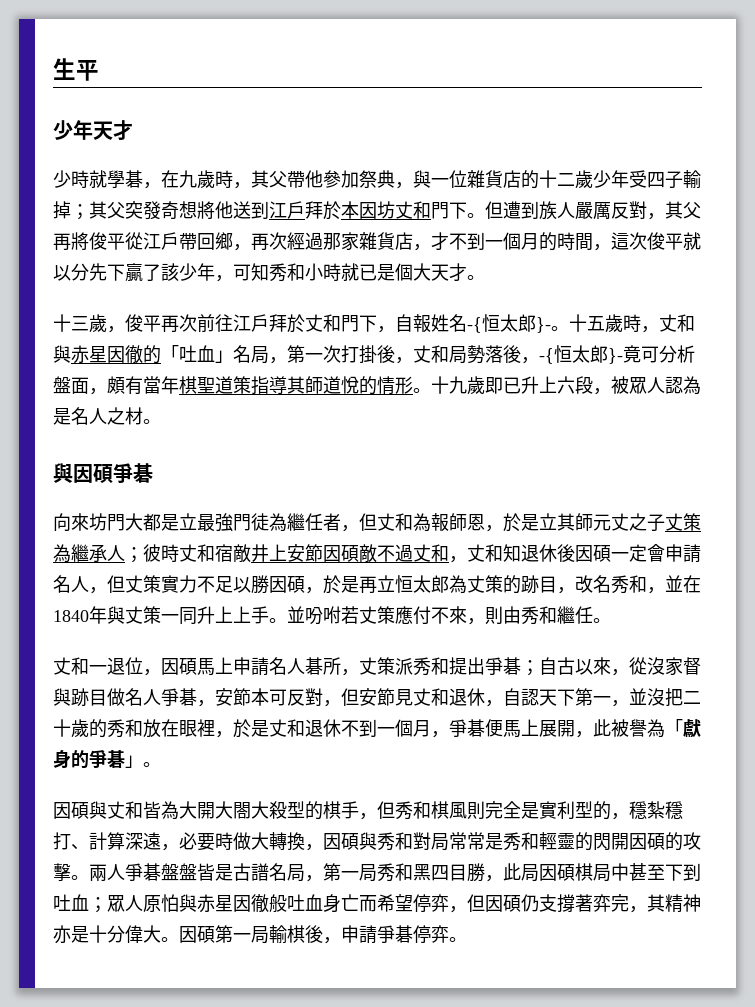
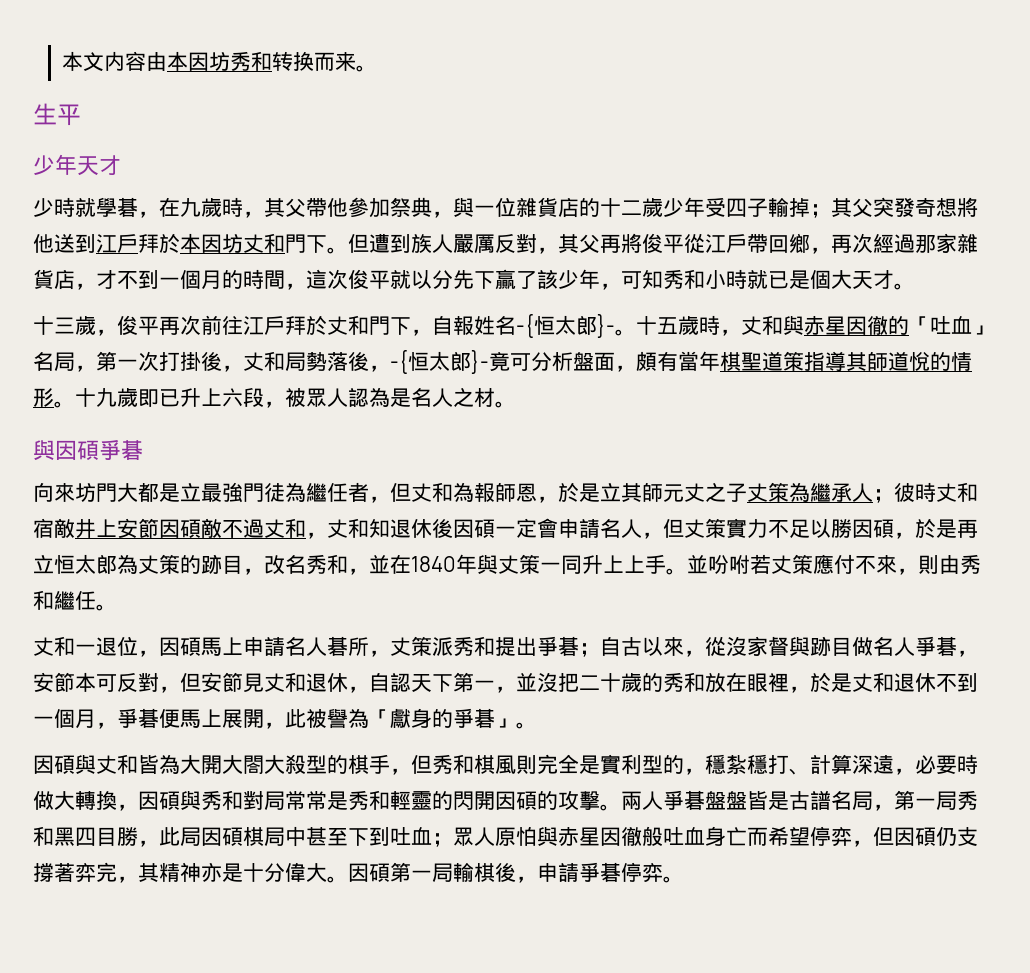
(53, 69) none -> [62,51,378,72] 本文内容由本因坊秀和转换而来。 //

